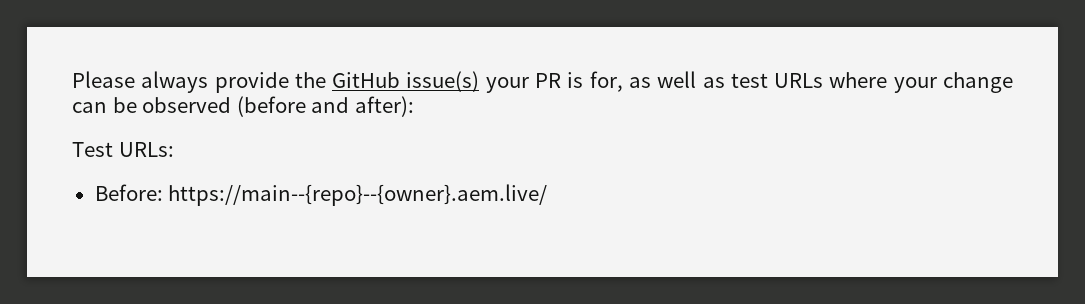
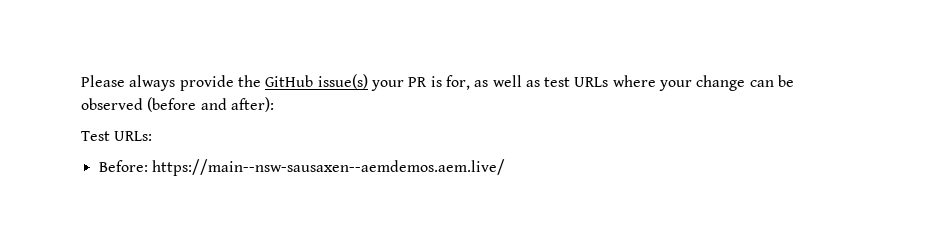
[168,184,548,206] https://main--{repo}--{owner}.aem.live/ -> [151,159,505,176] https://main--nsw-sausaxen--aemdemos.aem.live/

